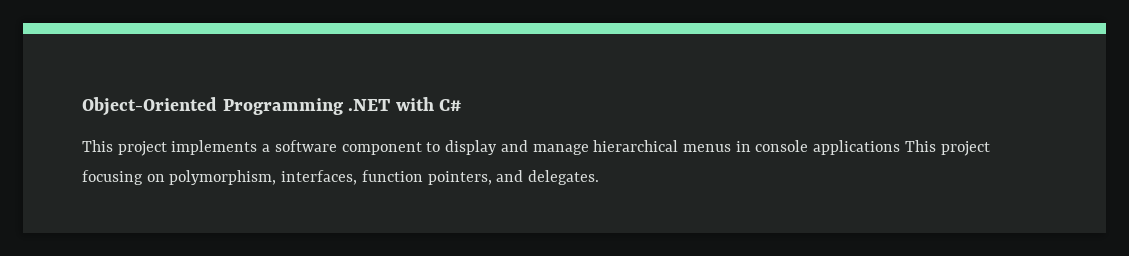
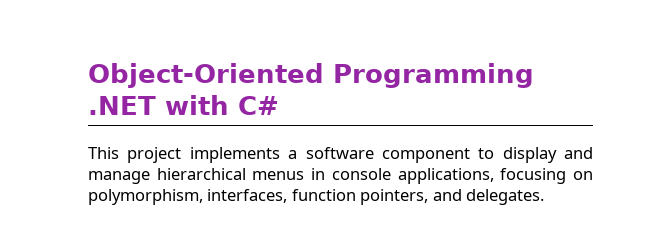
[813,140,990,156] applications This project -> [397,168,494,184] applications,

